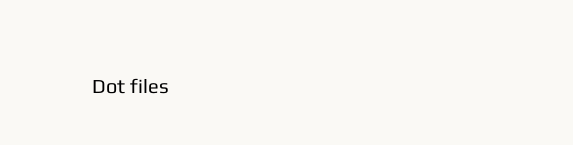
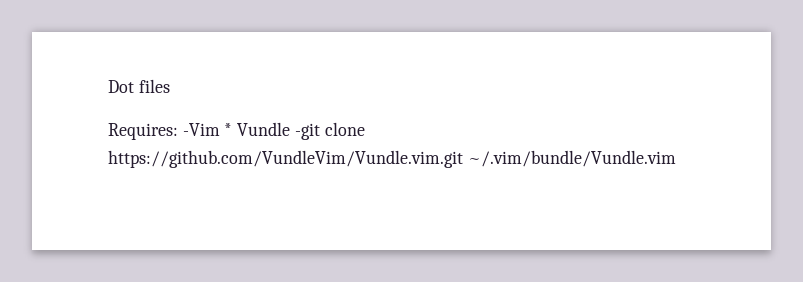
(170, 86) none -> [108,122,365,140] [108,150,676,168] // Requires: -Vim * Vundle -git clone https://github.com/VundleVim/Vundle.vim.git ~/.vim/bundle/Vundle.vim

